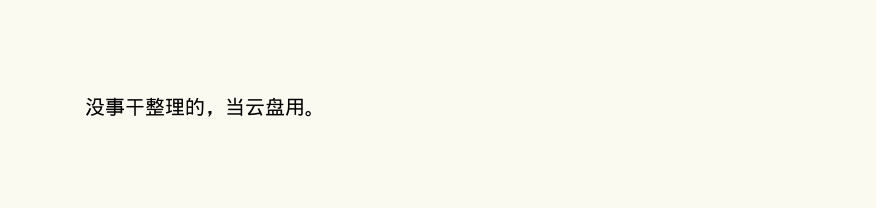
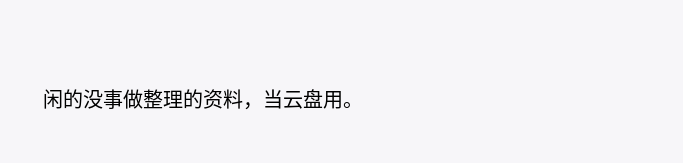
[85,97,205,116] 没事干整理的 -> [43,89,243,109] 闲的没事做整理的资料

